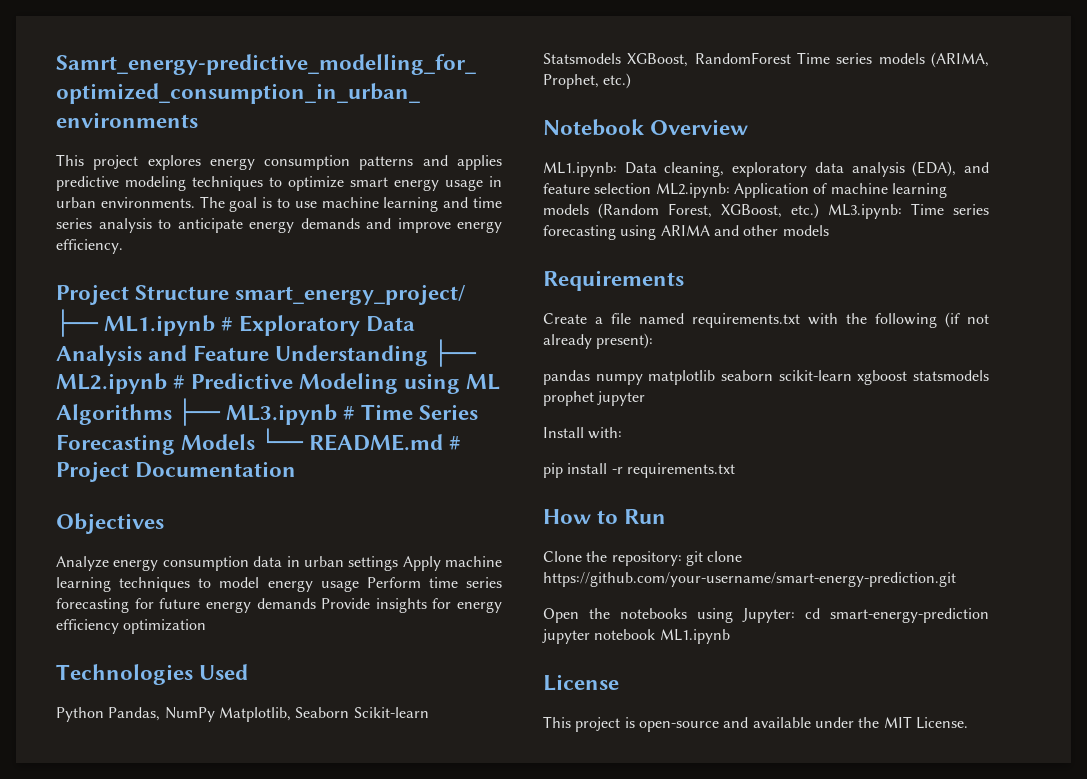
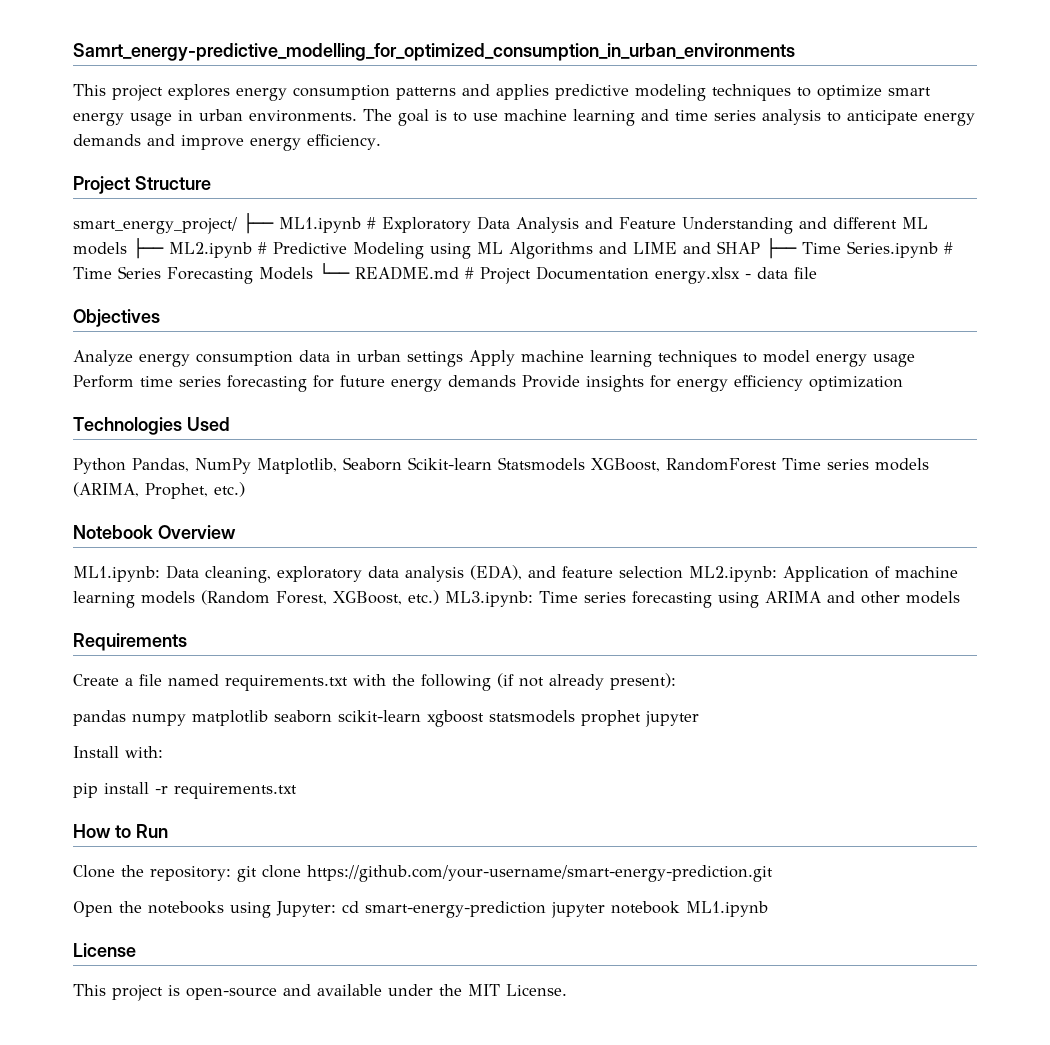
(230, 292) none -> (211, 183) //
(429, 355) none -> [799,217,928,229] [73,242,127,255] and different ML models
[178,398,338,426] ├── ML3.ipynb -> [599,238,938,259] and LIME and SHAP ├── Time Series.ipynb
(297, 469) none -> [655,267,817,284] energy.xlsx - data file

